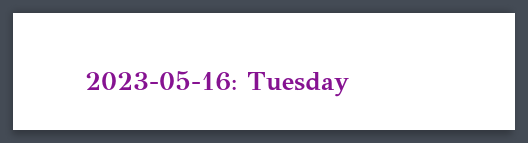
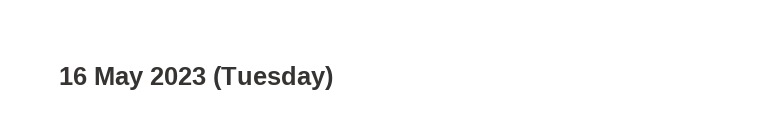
[85,71,349,97] 2023-05-16: Tuesday -> [59,66,333,90] 16 May 2023 (Tuesday)

